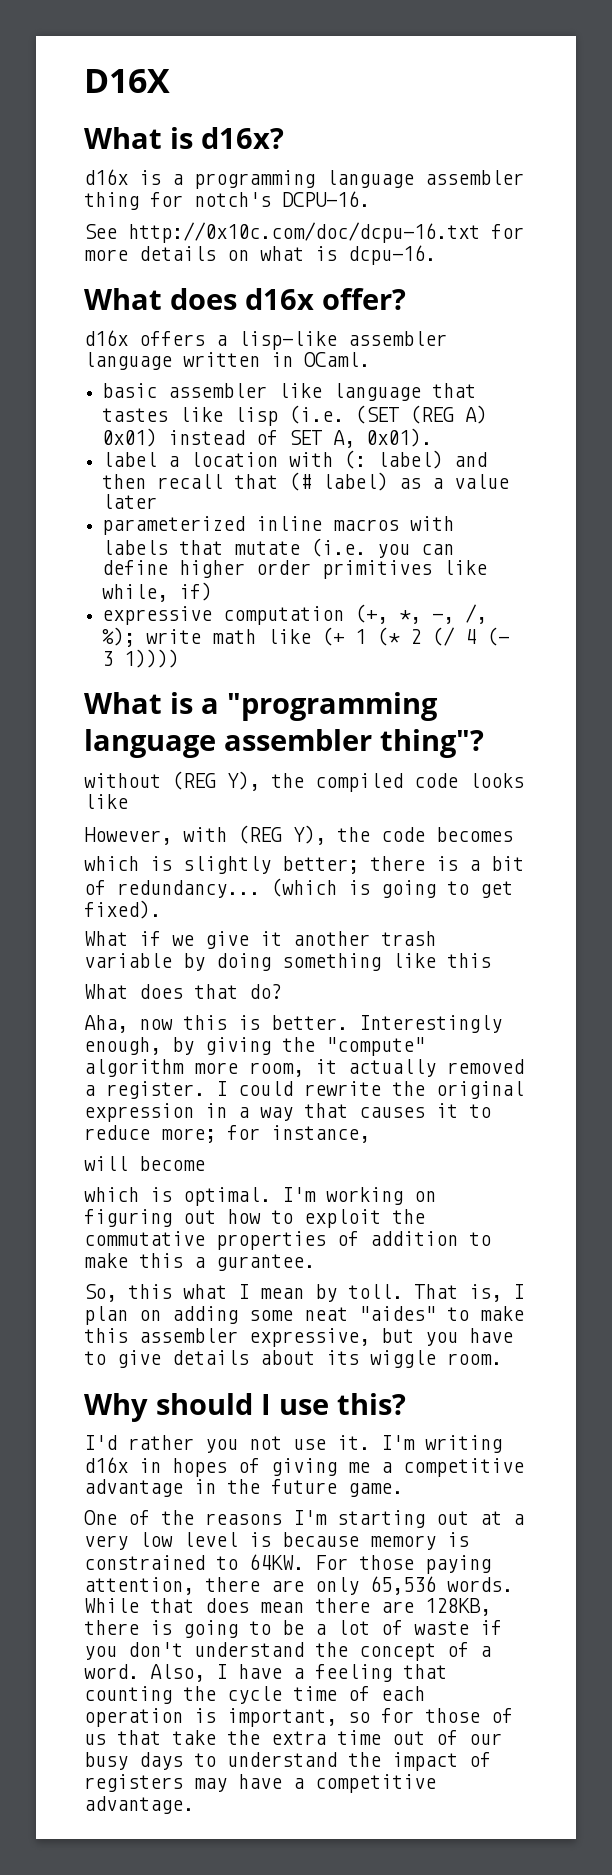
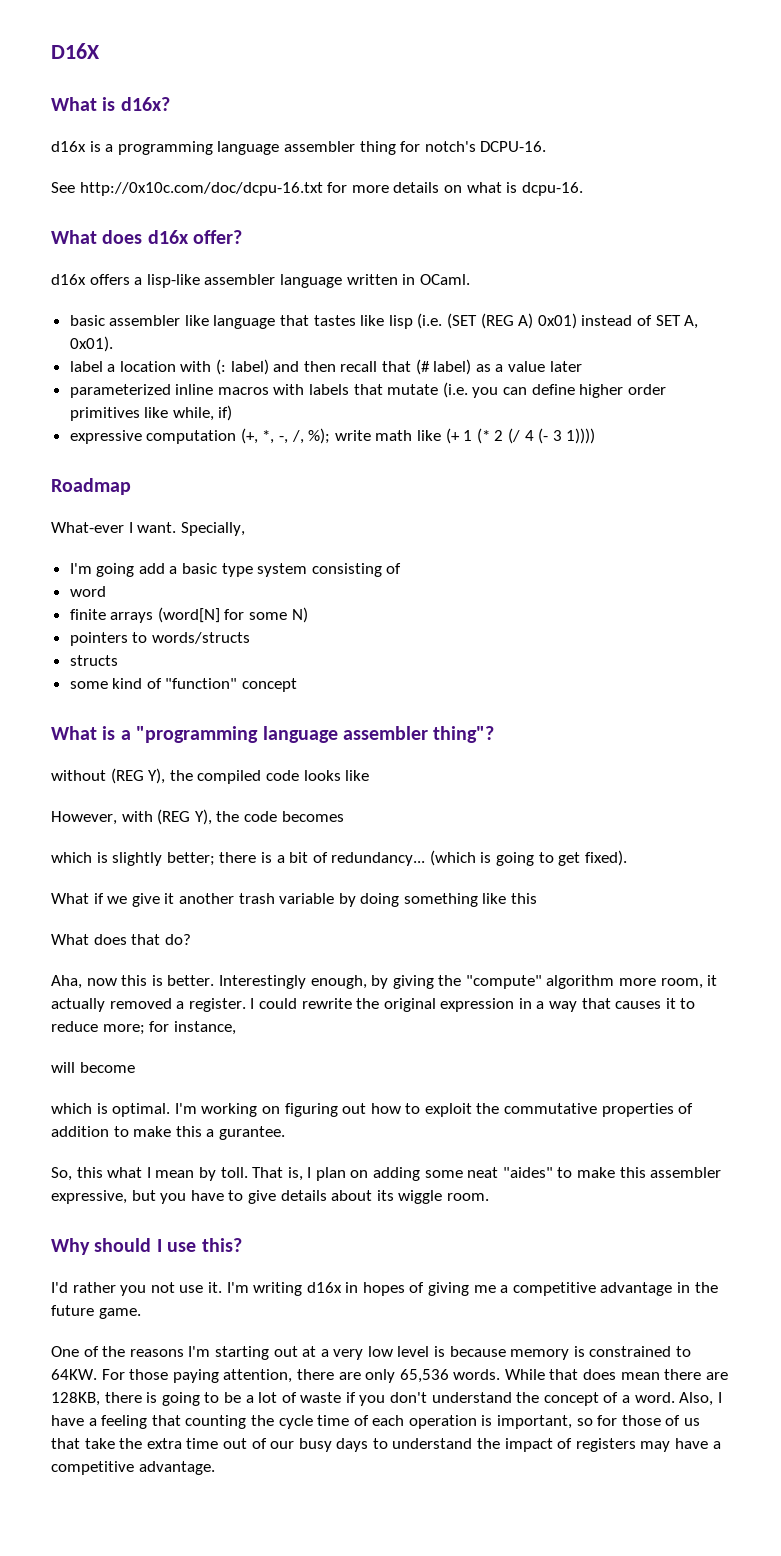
(180, 658) none -> [51,478,131,495] [51,522,245,536] [69,563,402,577] [69,586,106,597] [69,607,308,623] [69,632,250,646] [69,655,118,666] [69,678,298,692] // Roadmap // What-ever I want. Specially, // I'm going add a basic type system consisting of // word // finite arrays (word[N] for some N) // pointers to words/structs // structs // some kind of "function" concept

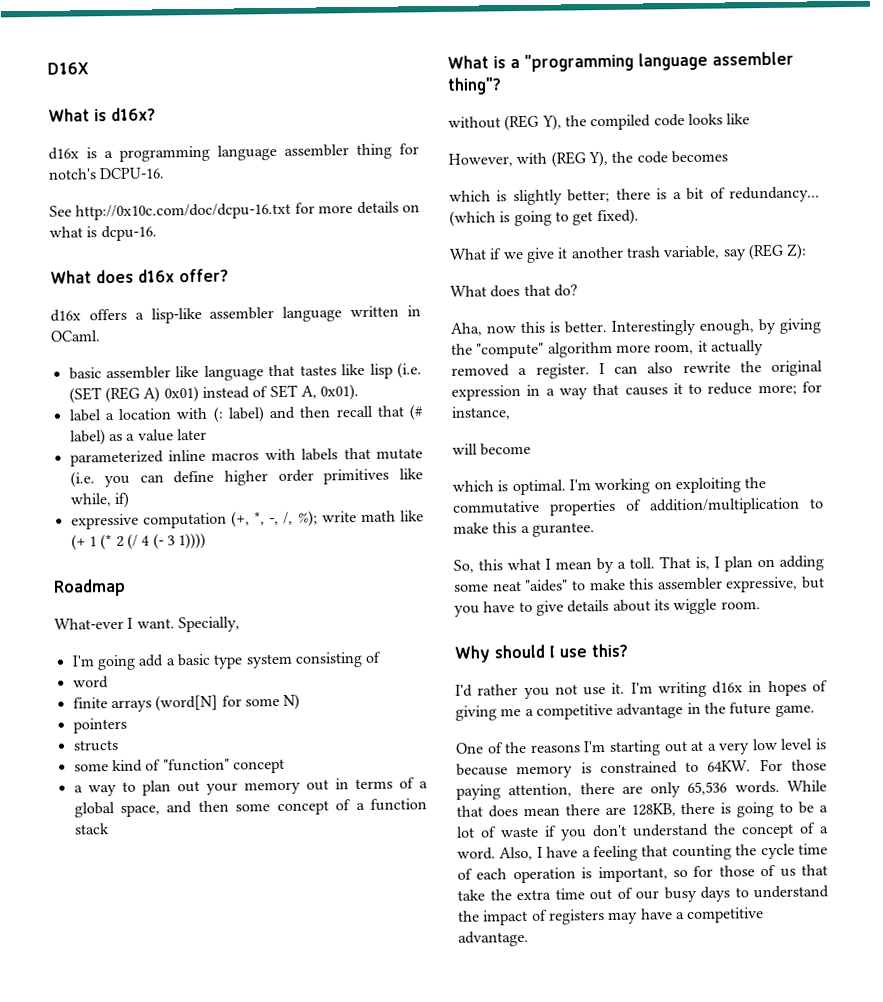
[132,632,250,644] to words/structs -> (127, 725) none
(298, 685) none -> [73,777,429,797] [73,798,428,818] [73,823,110,835] // a way to plan out your memory out in terms of a global space, and then some concept of a function stack
[279,893,538,907] variable by doing something like this -> [663,243,808,261] variable, say (REG Z):
[258,998,297,1009] could -> [614,362,674,374] can also
[284,1103,472,1117] figuring out how to exploit -> [674,477,741,494] exploiting
[51,1126,109,1137] addition -> [649,497,800,515] addition/multiplication
(216, 1174) none -> [617,561,626,569] a

